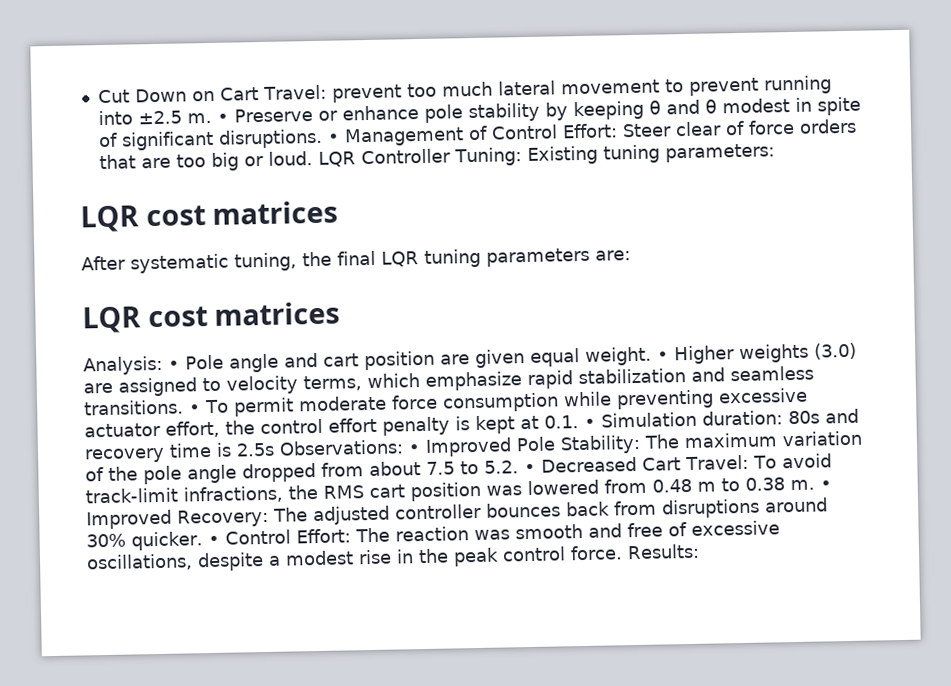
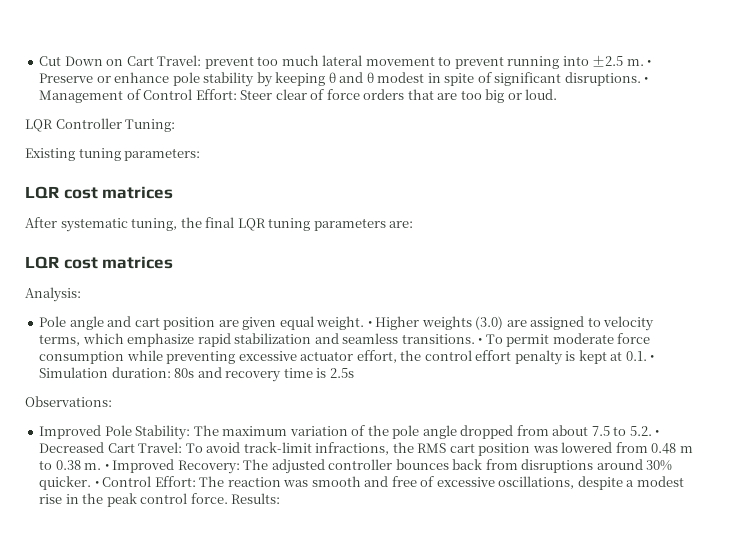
(313, 158) none -> (558, 94) //
(522, 157) none -> (176, 125) //
[168,360,180,370] • -> (81, 294) //
(275, 449) none -> (354, 373) //
[408,444,421,454] • -> (112, 401) //

